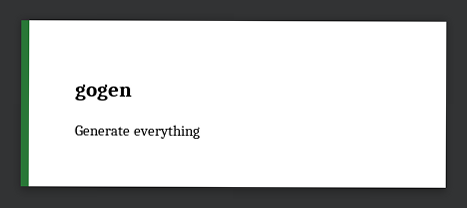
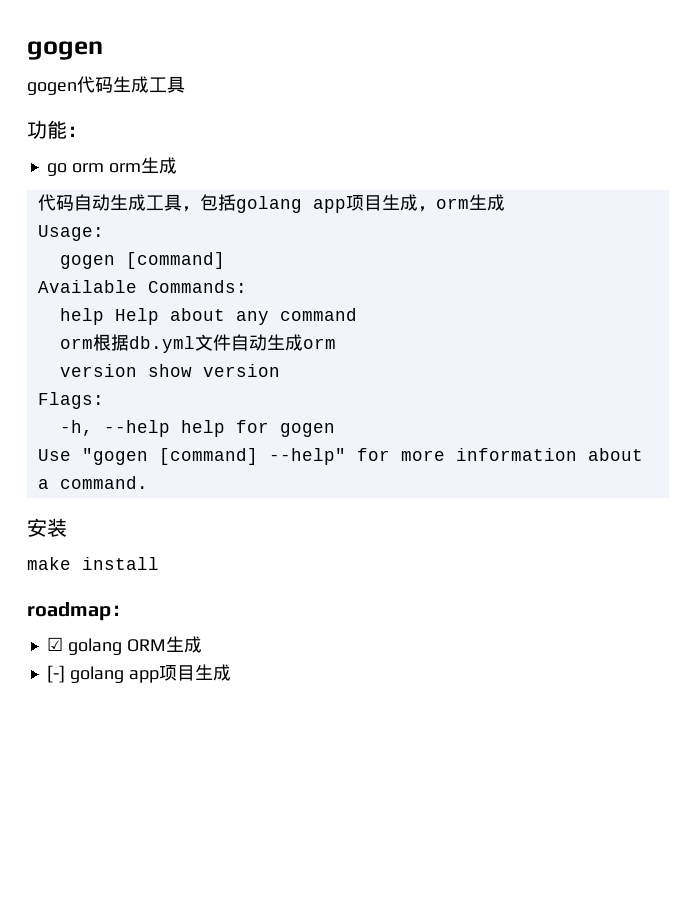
[75,84,133,101] [74,124,200,139] gogen // Generate everything -> [27,41,103,60] [27,76,185,95] [27,120,87,139] [46,157,177,176] [37,194,505,213] [37,225,104,241] [59,252,225,269] [37,280,247,293] [59,308,357,325] [59,334,336,353] [59,364,280,377] [37,392,104,409] [59,420,335,437] [37,448,643,465] [37,476,148,489] [27,518,67,537] [27,557,159,570] [27,602,131,621] [46,636,202,655] [46,664,231,683] gogen // gogen代码生成工具 // 功能： // go orm orm生成 // 代码自动生成工具，包括golang app项目生成，orm生成 // Usage: // gogen [command] // Available Commands: // help Help about any command // orm根据db.yml文件自动生成orm // version show version // Flags: // -h, --help help for gogen // Use "gogen [command] --help" for more information about a command. // 安装 // make install // roadmap： // ☑ golang ORM生成 // [-] golang app项目生成

